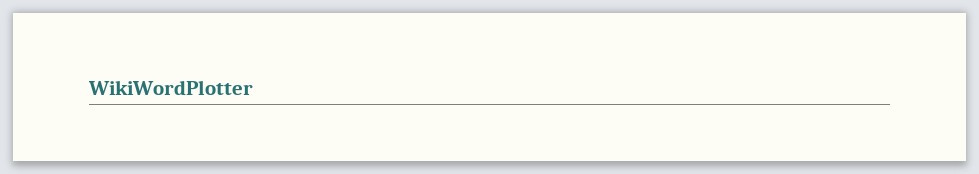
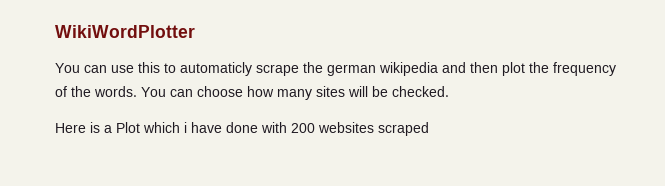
(253, 87) none -> [55,62,616,76] [55,86,449,100] [55,122,429,136] // You can use this to automaticly scrape the german wikipedia and then plot the frequency of the words. You can choose how many sites will be checked. // Here is a Plot which i have done with 200 websites scraped

